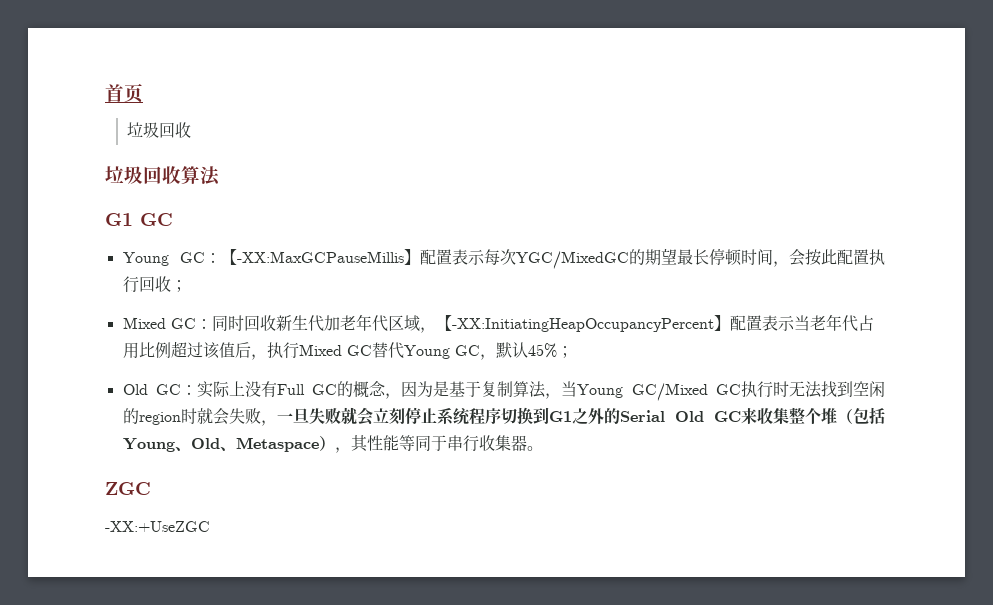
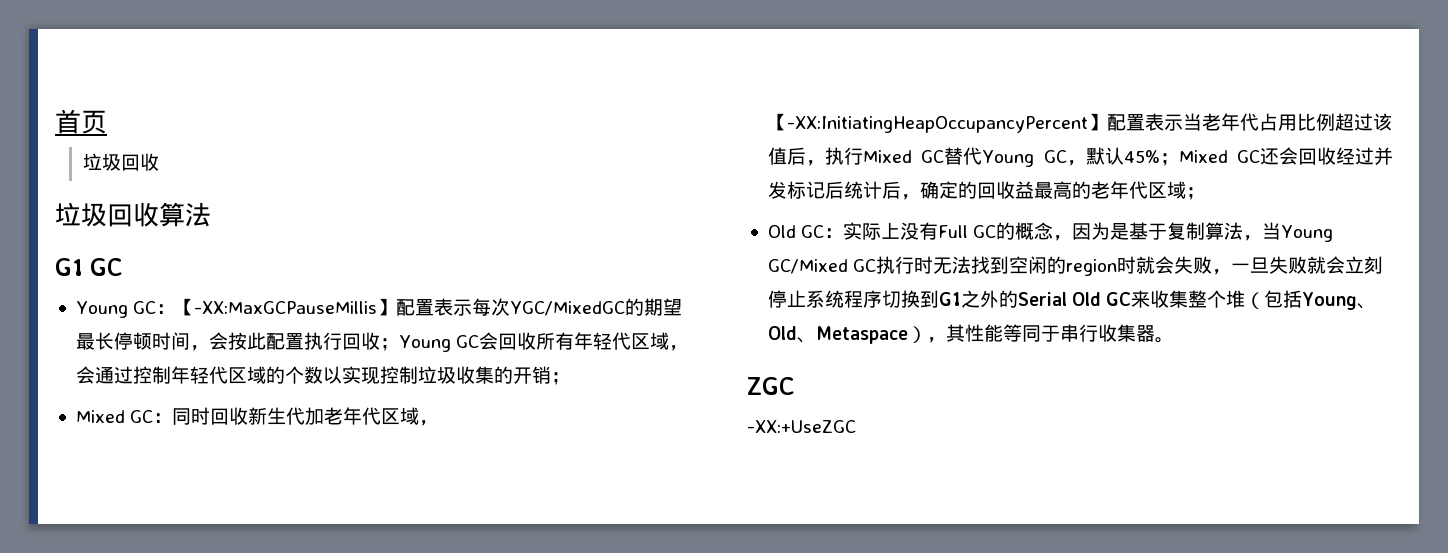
(187, 286) none -> [398,332,689,352] [75,366,570,385] Young GC会回收所有年轻代区域，会通过控制年轻代区域的个数以实现控制垃圾收集的开销；
(573, 352) none -> [1178,147,1393,165] [767,181,1205,200] Mixed GC还会回收经过并发标记后统计后，确定的回收益最高的老年代区域；

